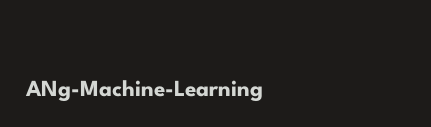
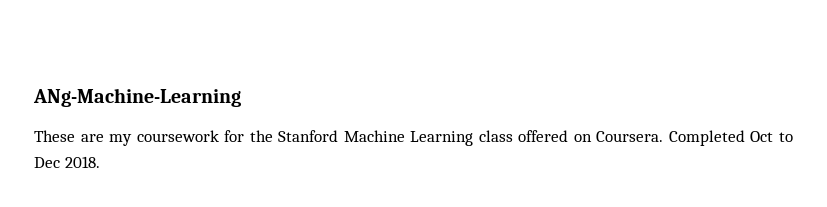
(263, 91) none -> [34,130,793,146] [34,156,100,168] // These are my coursework for the Stanford Machine Learning class offered on Coursera. Completed Oct to Dec 2018.

